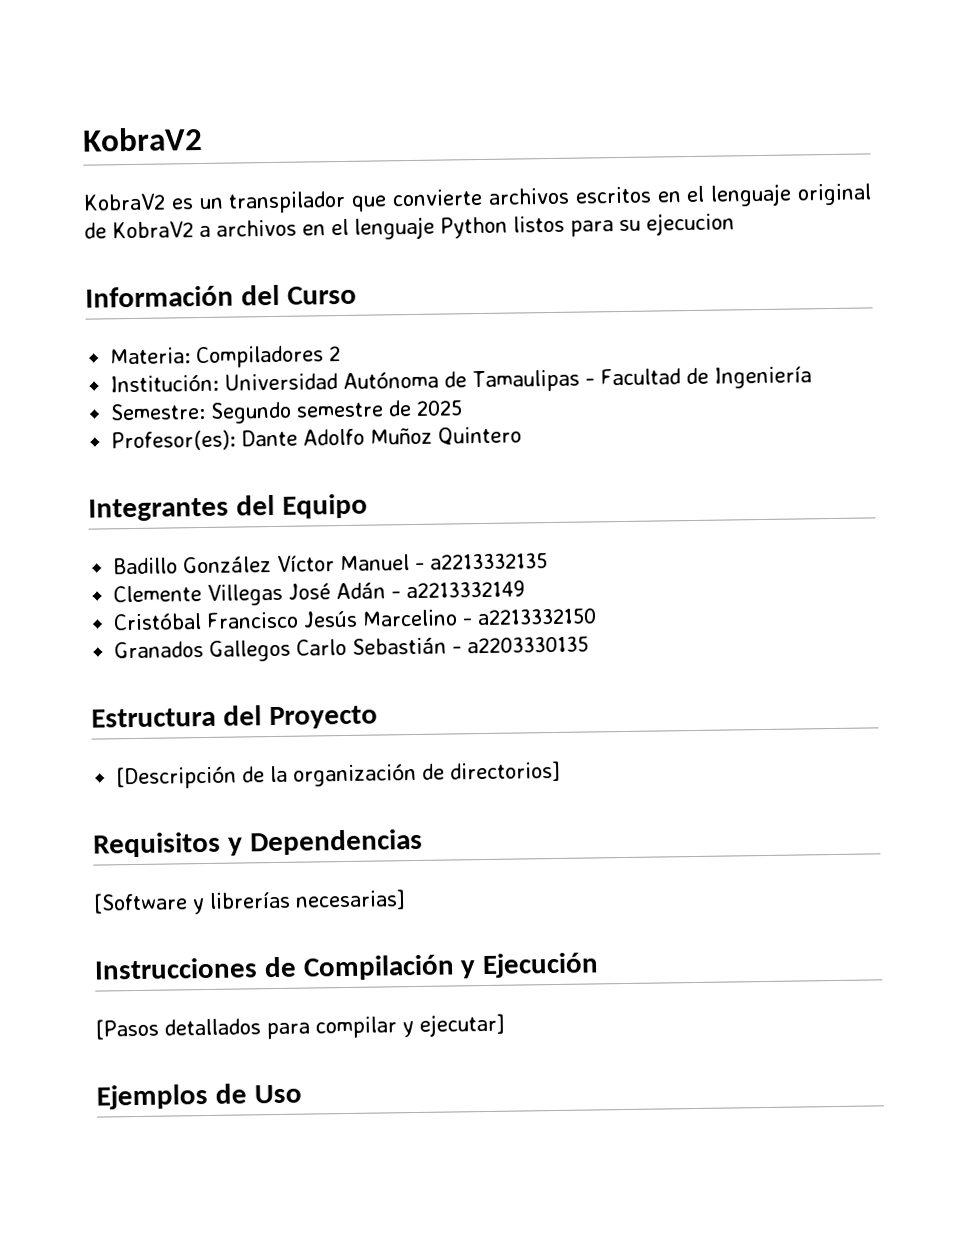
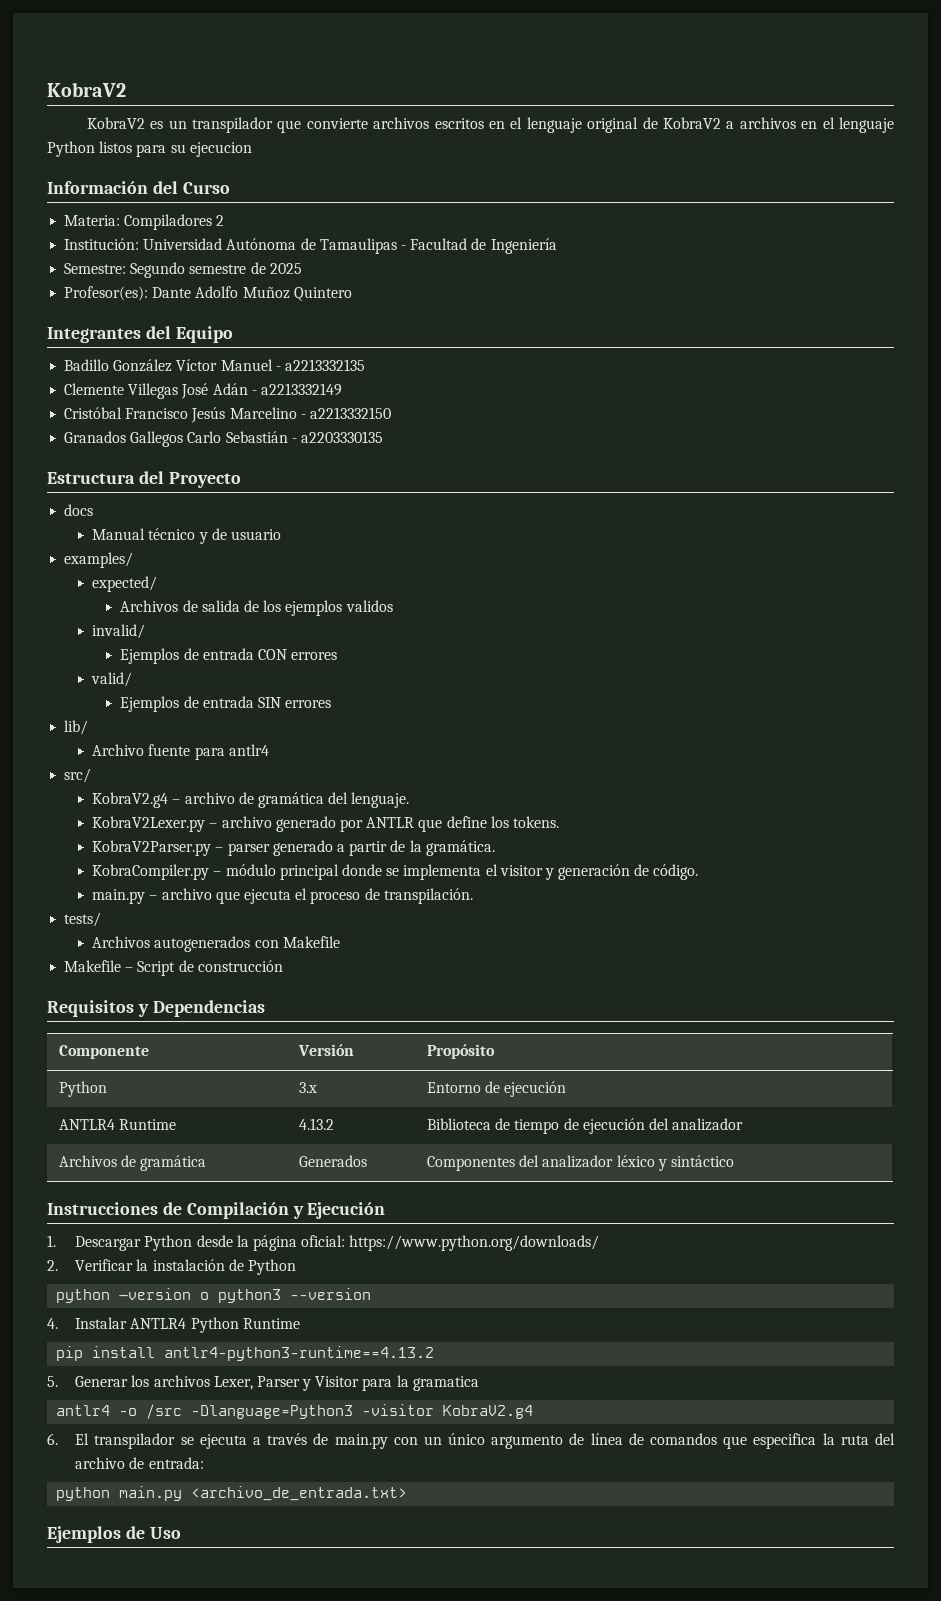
[116,760,562,790] [93,828,423,858] [93,889,406,915] [Descripción de la organización de directorios] // Requisitos y Dependencias // [Software y librerías necesarias] -> [64,504,94,516] [92,528,281,544] [64,552,134,568] [92,576,158,592] [120,600,393,616] [92,624,146,639] [120,648,338,664] [91,672,133,687] [120,696,332,712] [64,720,89,735] [92,744,269,760] [64,768,92,783] [92,792,410,808] [92,816,559,832] [92,840,495,856] [92,864,699,880] [92,888,473,904] [64,912,102,927] [92,936,340,952] [64,960,283,976] [47,1000,265,1017] [59,1045,150,1059] [298,1044,355,1056] [427,1044,496,1059] [59,1081,108,1097] [299,1082,318,1093] [427,1081,567,1097] [59,1119,177,1130] [299,1118,335,1130] [427,1118,744,1134] [59,1155,207,1171] [299,1155,368,1167] [427,1155,734,1171] docs // Manual técnico y de usuario // examples/ // expected/ // Archivos de salida de los ejemplos validos // invalid/ // Ejemplos de entrada CON errores // valid/ // Ejemplos de entrada SIN errores // lib/ // Archivo fuente para antlr4 // src/ // KobraV2.g4 – archivo de gramática del lenguaje. // KobraV2Lexer.py – archivo generado por ANTLR que define los tokens. // KobraV2Parser.py – parser generado a partir de la gramática. // KobraCompiler.py – módulo principal donde se implementa el visitor y generación de código. // main.py – archivo que ejecuta el proceso de transpilación. // tests/ // Archivos autogenerados con Makefile // Makefile – Script de construcción // Requisitos y Dependencias // Componente | Versión | Propósito // Python | 3.x | Entorno de ejecución // ANTLR4 Runtime | 4.13.2 | Biblioteca de tiempo de ejecución del analizador // Archivos de gramática | Generados | Componentes del analizador léxico y sintáctico
[95,1013,505,1040] [Pasos detallados para compilar y ejecutar] -> [47,1235,600,1251] [47,1259,296,1275] [56,1288,372,1303] [47,1317,300,1333] [56,1346,435,1361] [47,1375,479,1391] [56,1404,534,1419] [47,1433,896,1449] [75,1457,204,1469] [56,1486,408,1501] 1. Descargar Python desde la página oficial: https://www.python.org/downloads/ // 2. Verificar la instalación de Python // python –version o python3 --version // 4. Instalar ANTLR4 Python Runtime // pip install antlr4-python3-runtime==4.13.2 // 5. Generar los archivos Lexer, Parser y Visitor para la gramatica // antlr4 -o /src -Dlanguage=Python3 -visitor KobraV2.g4 // 6. El transpilador se ejecuta a través de main.py con un único argumento de línea de comandos que especifica la ruta del archivo de entrada: // python main.py <archivo_de_entrada.txt>

